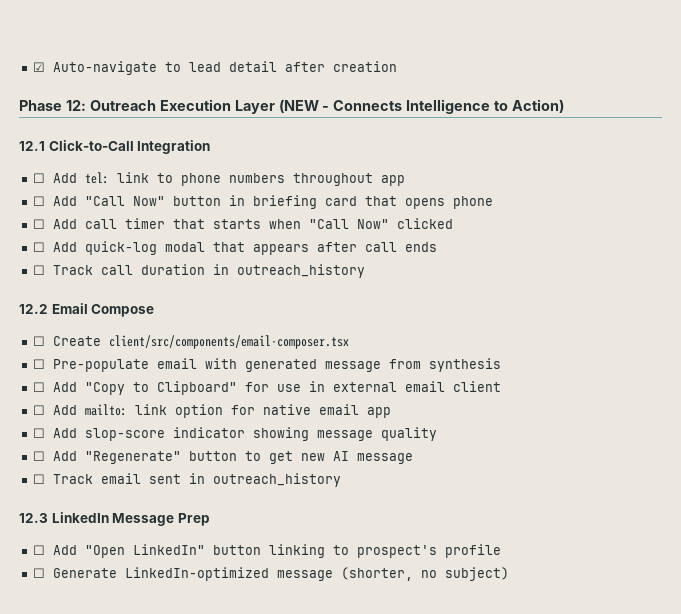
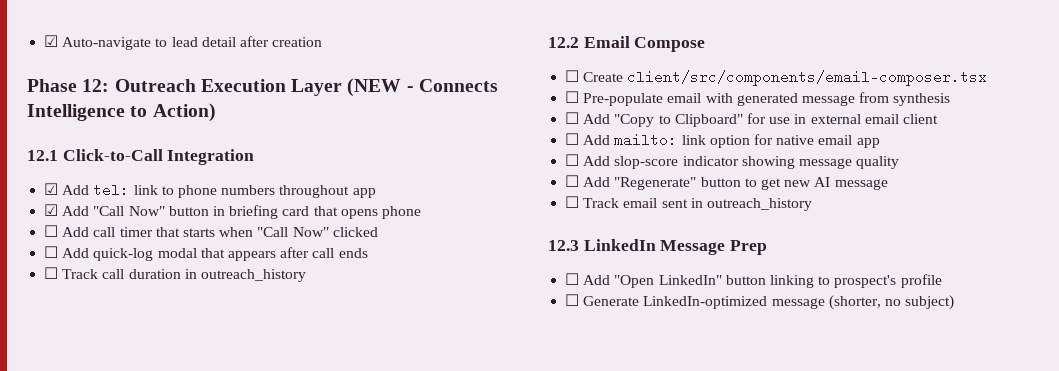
[33,173,46,183] ☐ -> [44,183,59,195] ☑
[33,196,46,206] ☐ -> [44,204,59,216] ☑

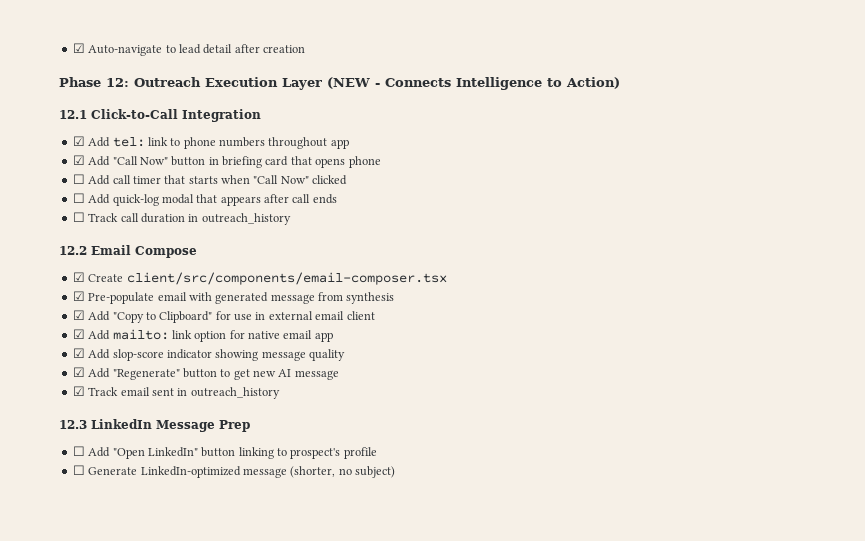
[565,70,580,82] ☐ -> [72,272,85,282] ☑
[565,91,580,103] ☐ -> [72,291,85,301] ☑
[565,112,580,124] ☐ -> [72,310,85,320] ☑
[565,133,580,145] ☐ -> [72,329,85,339] ☑
[565,154,580,166] ☐ -> [72,348,85,358] ☑
[565,175,580,187] ☐ -> [72,367,85,377] ☑
[565,196,580,208] ☐ -> [72,386,85,396] ☑

